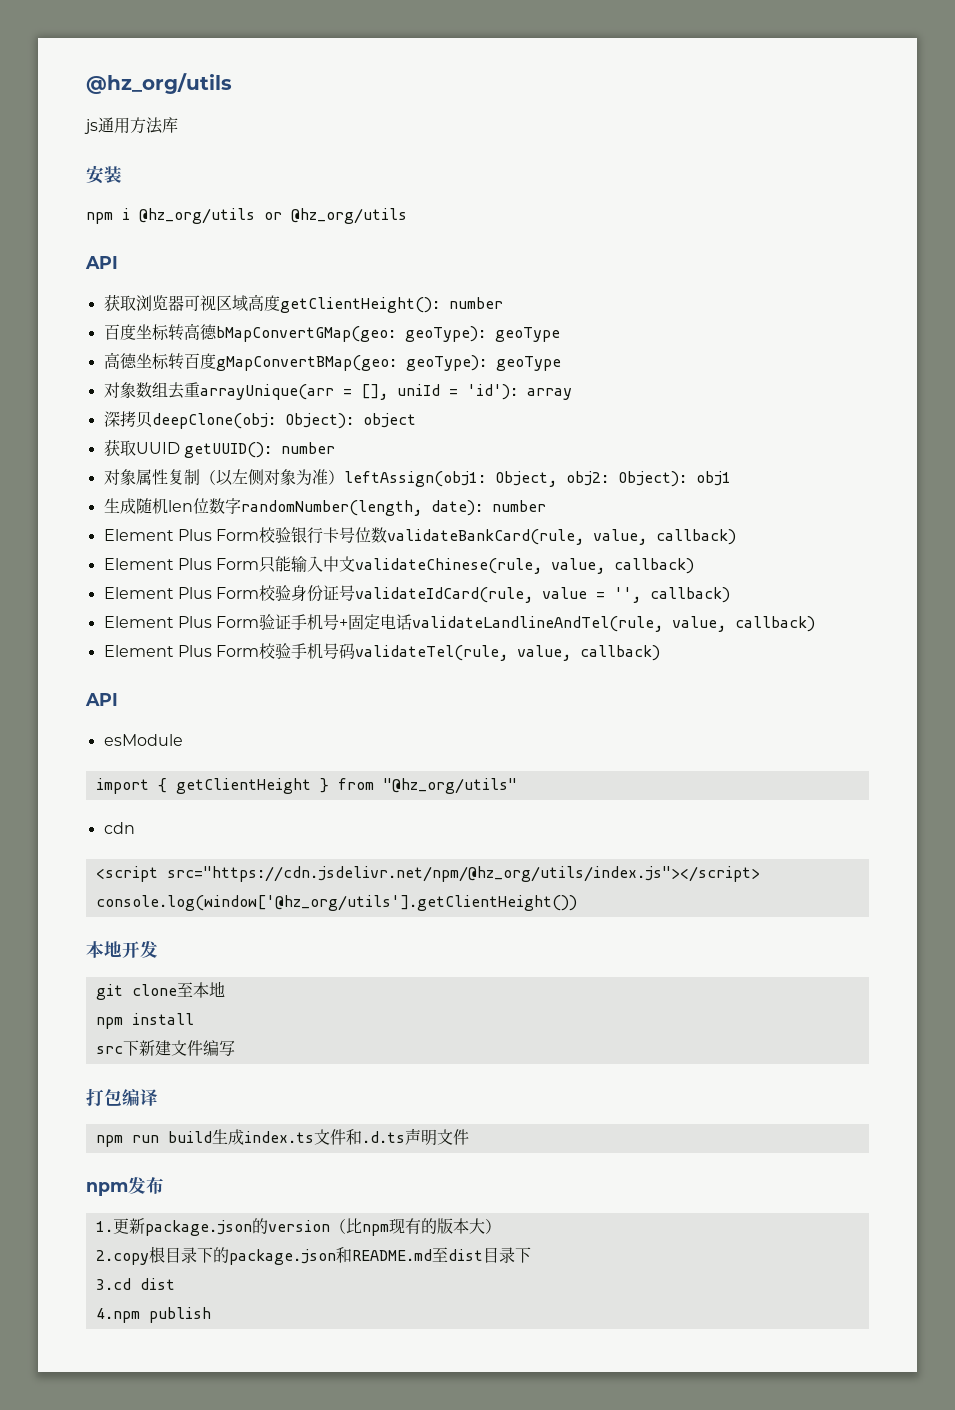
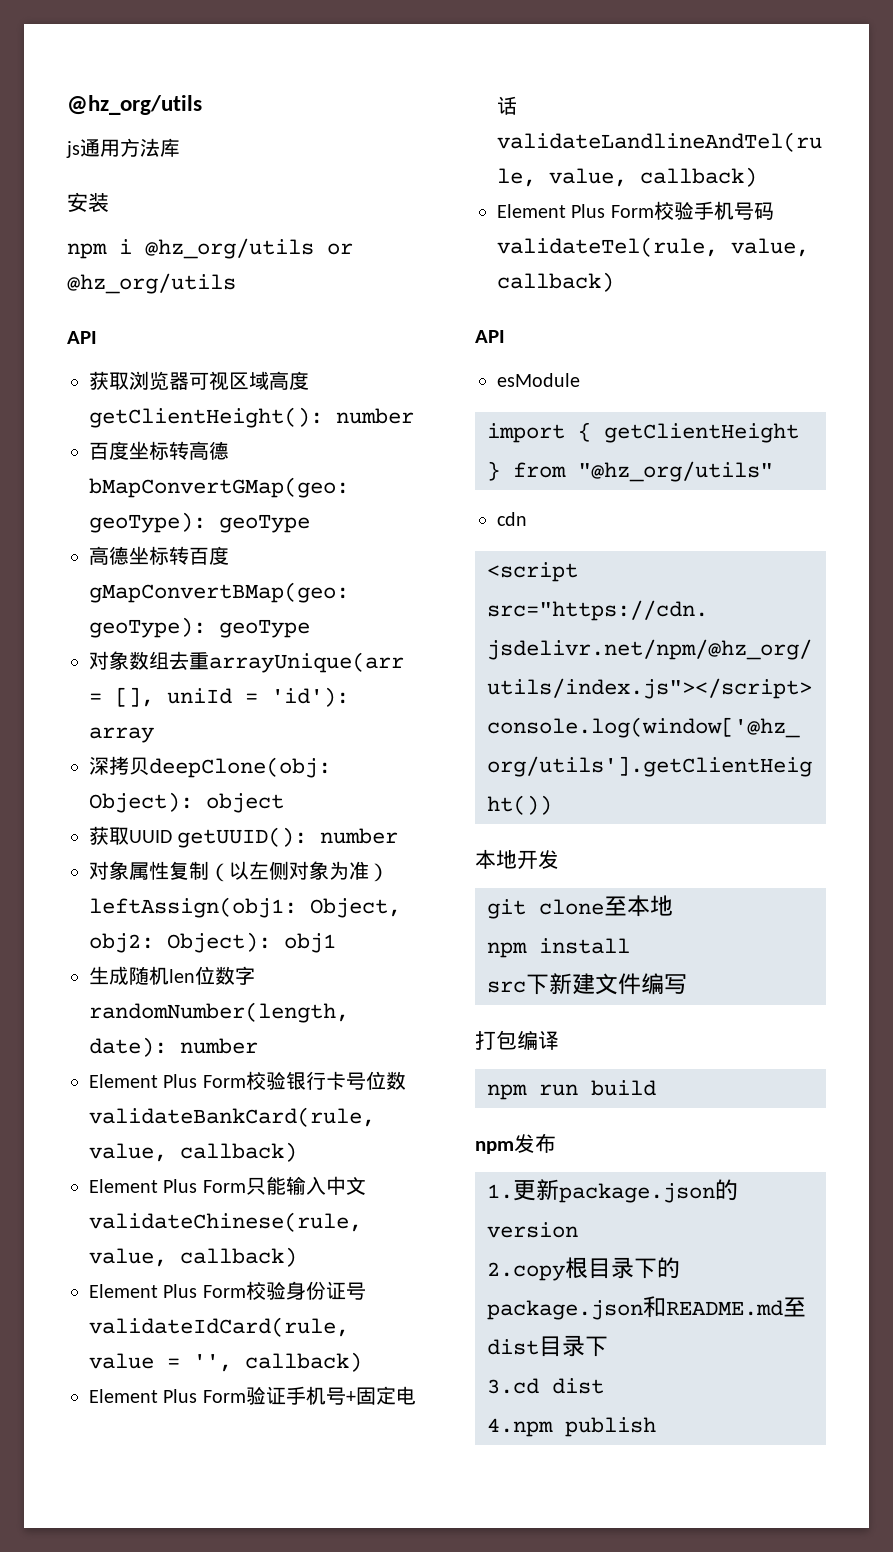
[211,1128,469,1146] 生成index.ts文件和.d.ts声明文件 -> (656, 1088) none
[329,1218,501,1236] （比npm现有的版本大） -> (578, 1230) none

